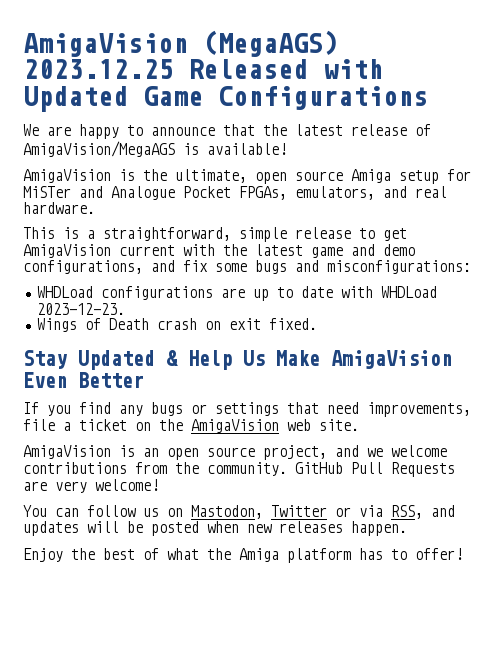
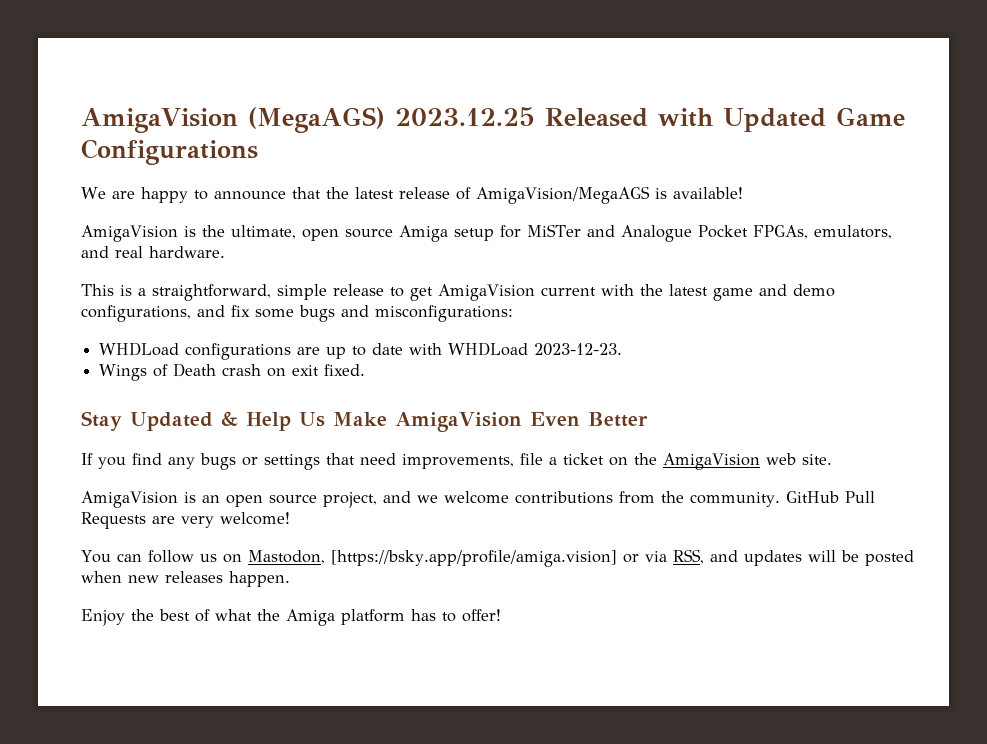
[271,505,327,517] Twitter -> [330,550,617,567] [https://bsky.app/profile/amiga.vision]

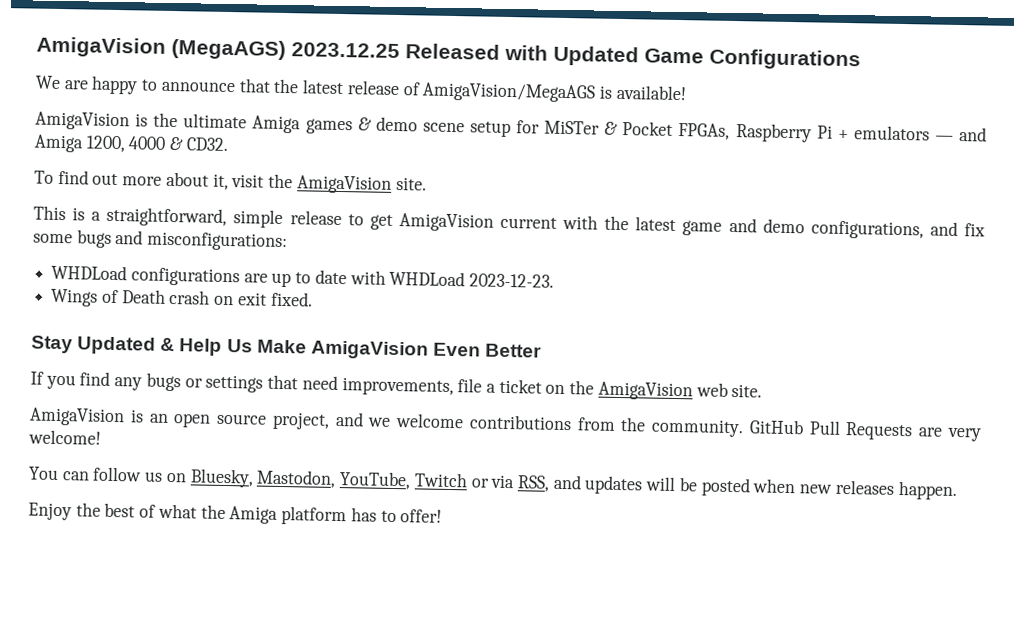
[230,224,892,242] [81,246,225,258] ultimate, open source Amiga setup for MiSTer and Analogue Pocket FPGAs, emulators, and real hardware. -> [183,113,988,143] [34,134,229,153] [34,169,427,194] ultimate Amiga games & demo scene setup for MiSTer & Pocket FPGAs, Raspberry Pi + emulators — and Amiga 1200, 4000 & CD32. // To find out more about it, visit the AmigaVision site.
[247,550,617,567] Mastodon, [https://bsky.app/profile/amiga.vision] -> [189,468,468,490] Bluesky, Mastodon, YouTube, Twitch

